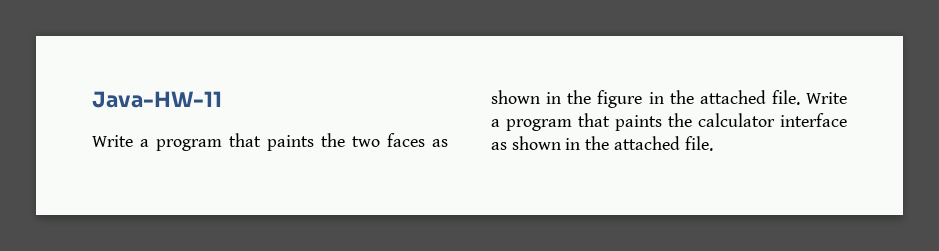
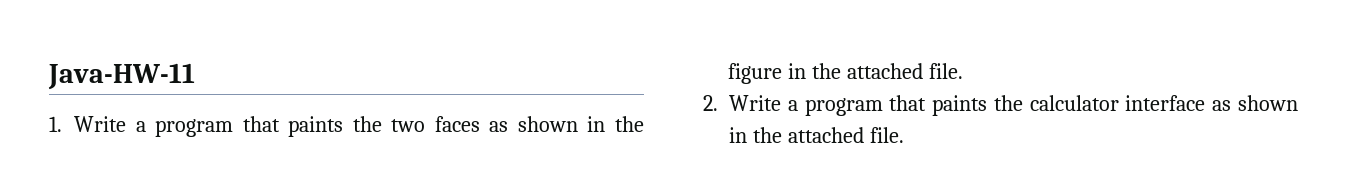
(222, 99) none -> [49,116,62,132] 1.
(800, 97) none -> [703,95,718,111] // 2.

